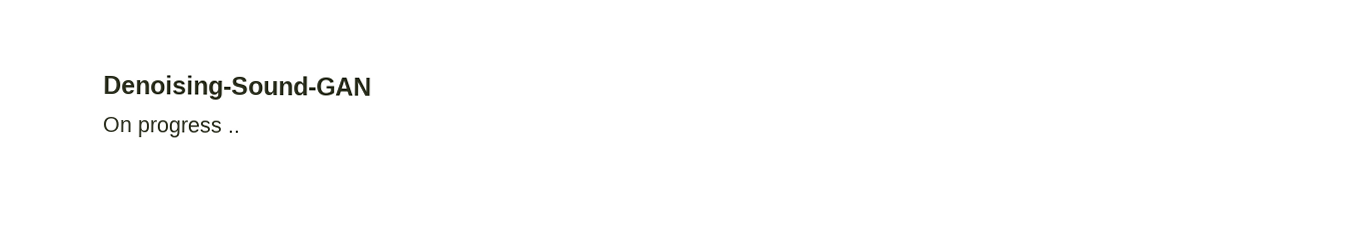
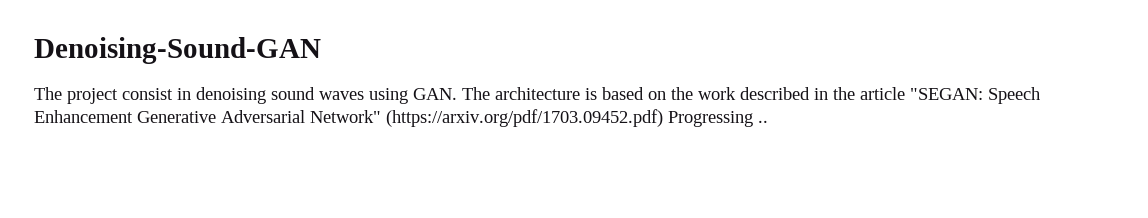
[102,116,222,138] On progress -> [34,87,1040,104] [34,109,753,127] The project consist in denoising sound waves using GAN. The architecture is based on the work described in the article "SEGAN: Speech Enhancement Generative Adversarial Network" (https://arxiv.org/pdf/1703.09452.pdf) Progressing

